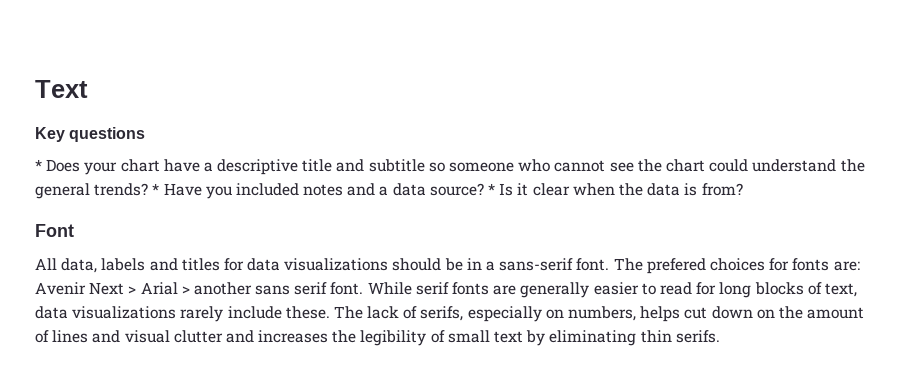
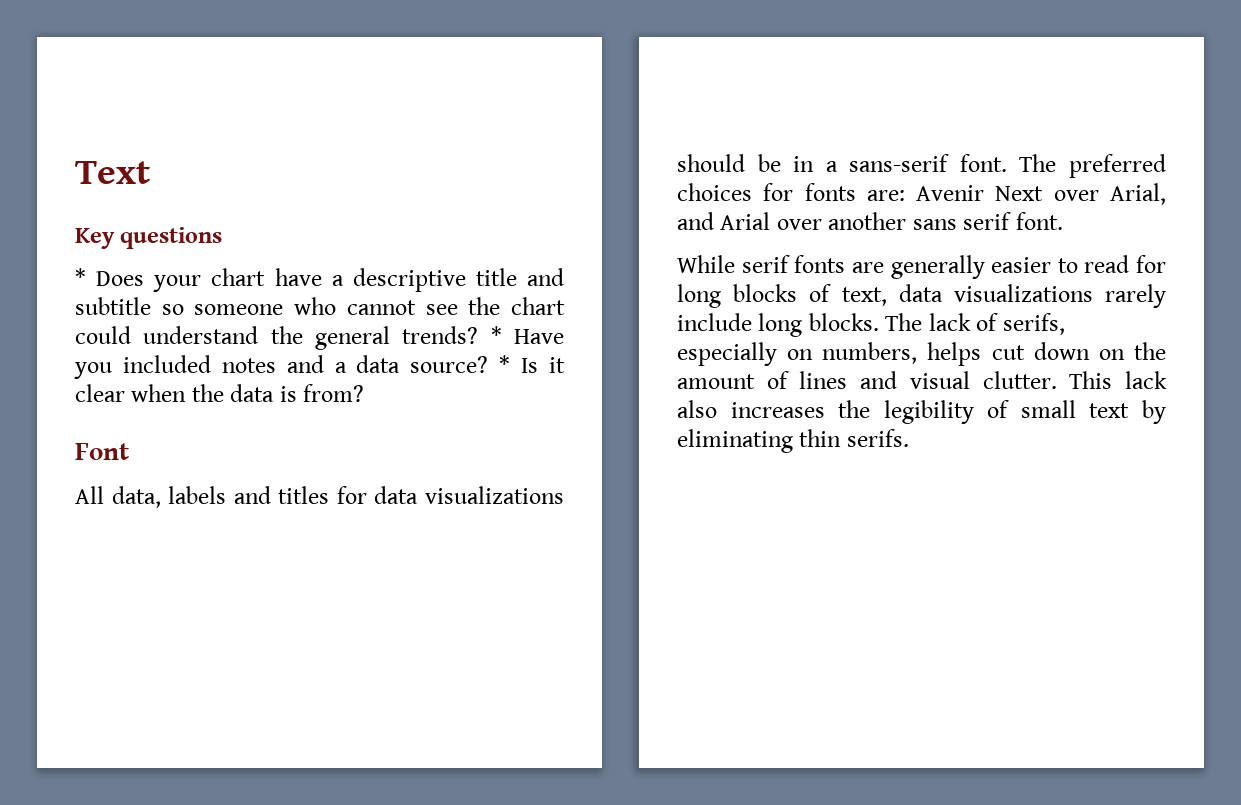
[646,258,706,274] prefered -> [1069,154,1166,178] preferred
[128,282,190,295] > Arial > -> [1053,183,1166,205] [677,212,822,230] over Arial, and Arial over
(364, 288) none -> (1063, 221) //
[285,306,330,319] these. -> [758,313,879,337] long blocks.
[173,330,254,343] clutter and -> [982,371,1167,389] [677,400,717,418] clutter. This lack also

